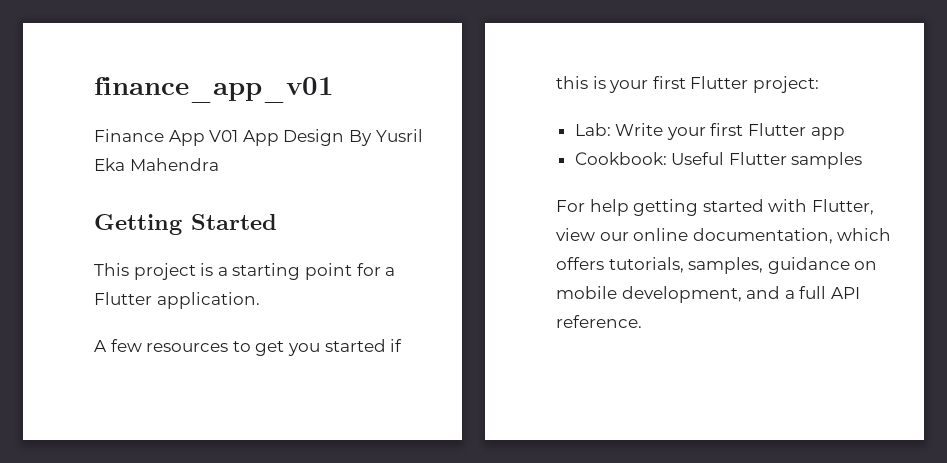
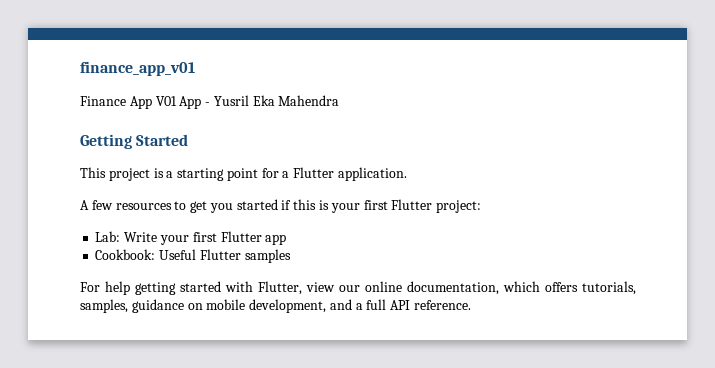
[283,129,372,146] Design By -> [205,102,211,106] -

